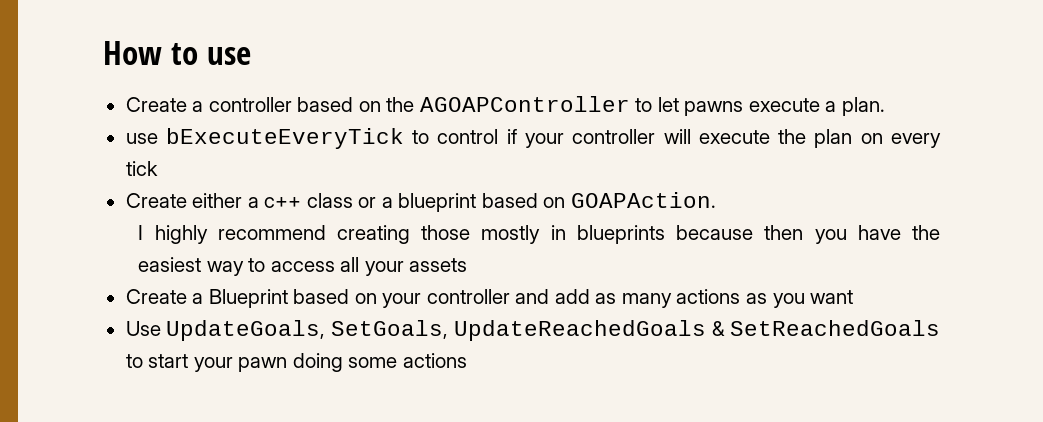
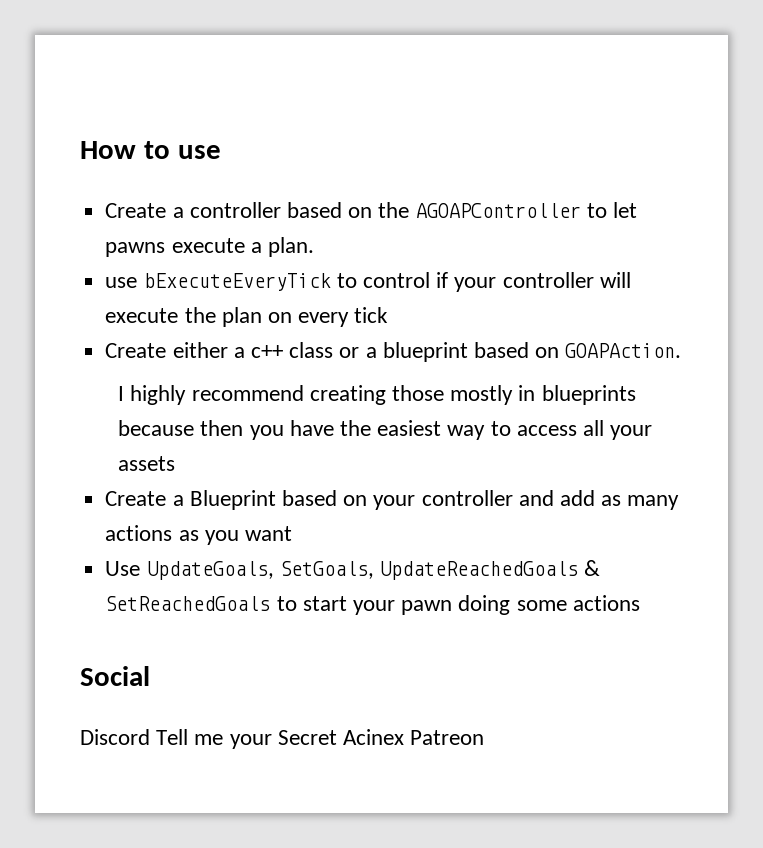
(467, 360) none -> [80,666,150,686] [80,729,485,749] // Social // Discord Tell me your Secret Acinex Patreon

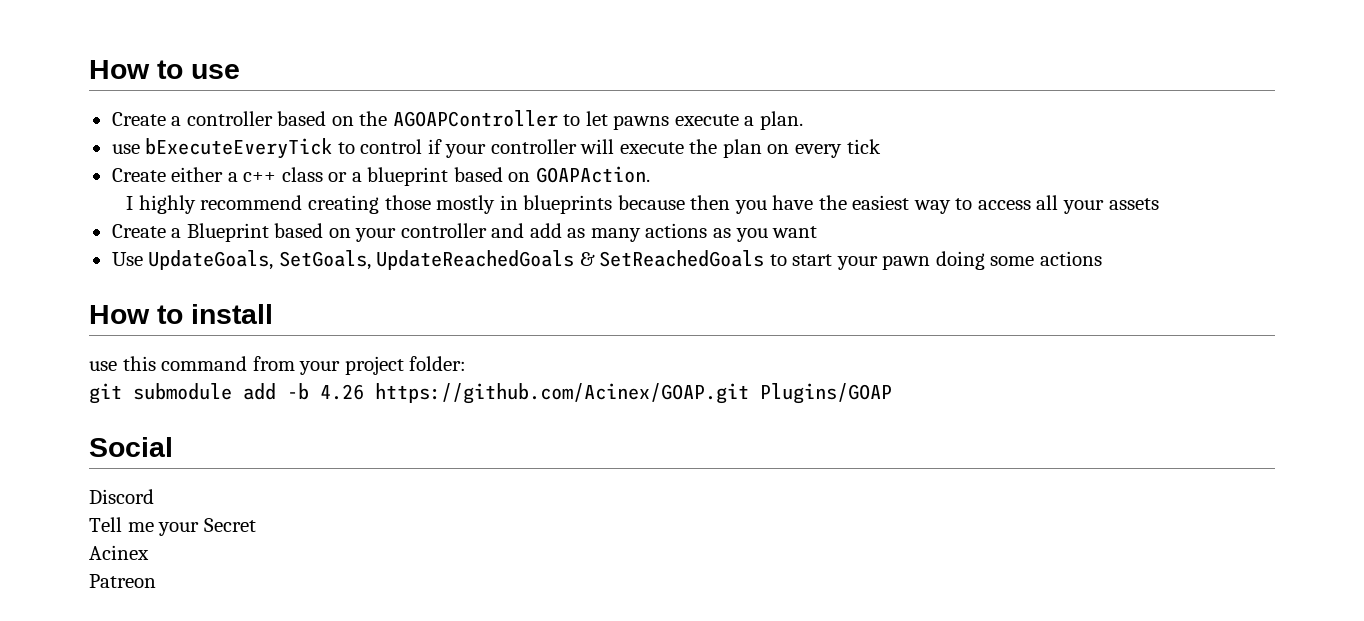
(640, 603) none -> [89,304,273,324] [89,356,467,375] [89,383,892,404] // How to install // use this command from your project folder: // git submodule add -b 4.26 https://github.com/Acinex/GOAP.git Plugins/GOAP
(150, 737) none -> (154, 496) //
(337, 737) none -> (256, 525) //
(405, 737) none -> (149, 552) //

